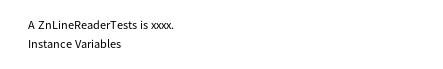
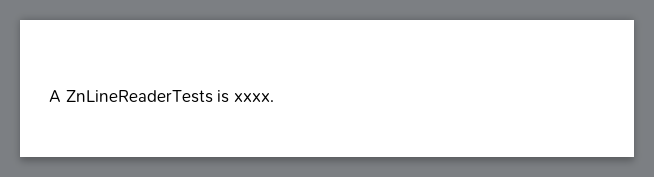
[28,39,121,48] // Instance Variables -> (274, 97) none

